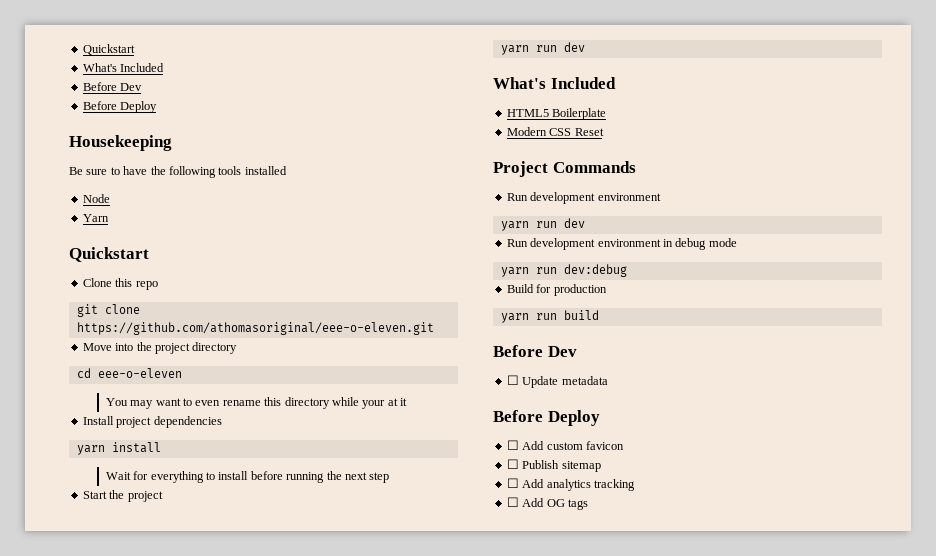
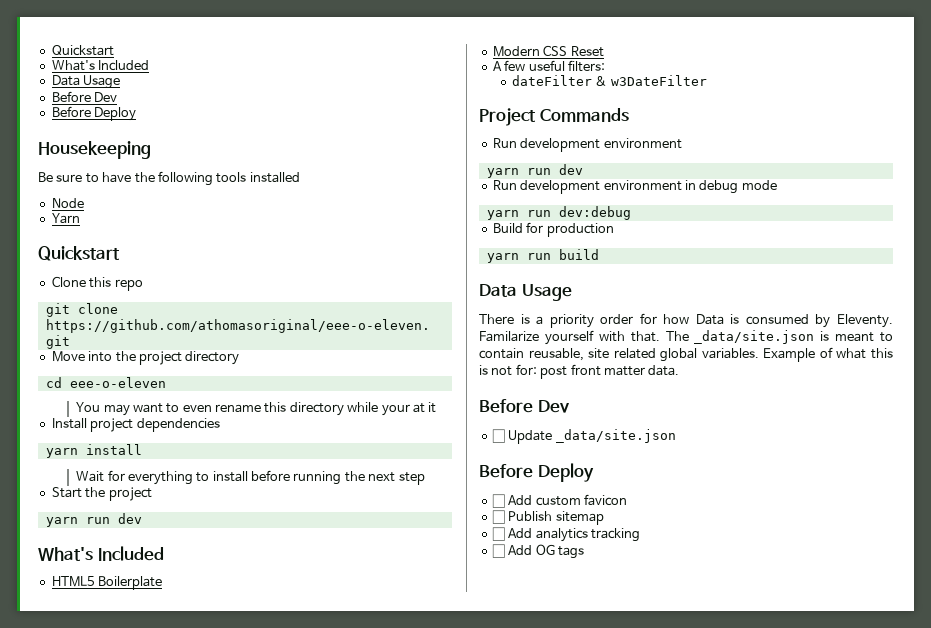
(165, 67) none -> [51,75,121,89] // Data Usage
(604, 132) none -> [492,60,605,72] [511,75,707,86] // A few useful filters: // dateFilter & w3DateFilter
(599, 315) none -> [479,284,572,301] [479,313,893,328] [479,330,893,345] [479,347,893,362] [479,364,680,379] // Data Usage // There is a priority order for how Data is consumed by Eleventy. Familarize yourself with that. The _data/site.json is meant to contain reusable, site related global variables. Example of what this is not for: post front matter data.
[561,376,608,385] metadata -> [555,429,676,443] _data/site.json

